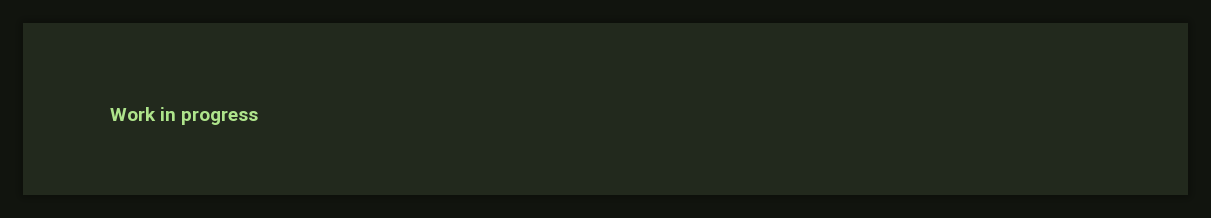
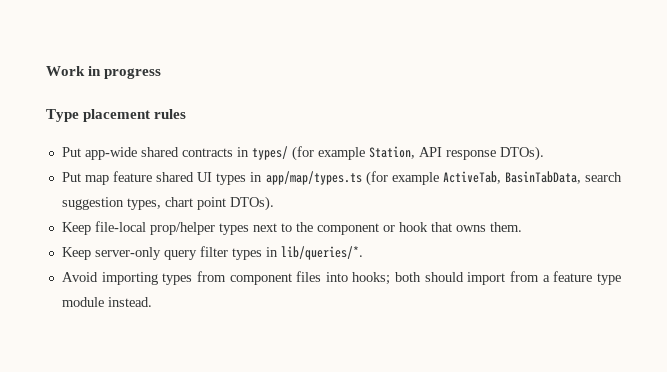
(259, 117) none -> [46,109,187,122] [61,146,544,161] [61,171,622,186] [61,196,274,211] [61,221,522,235] [61,246,363,260] [61,271,621,285] [61,297,152,307] // Type placement rules // Put app-wide shared contracts in types/ (for example Station, API response DTOs). // Put map feature shared UI types in app/map/types.ts (for example ActiveTab, BasinTabData, search suggestion types, chart point DTOs). // Keep file-local prop/helper types next to the component or hook that owns them. // Keep server-only query filter types in lib/queries/*. // Avoid importing types from component files into hooks; both should import from a feature type module instead.

